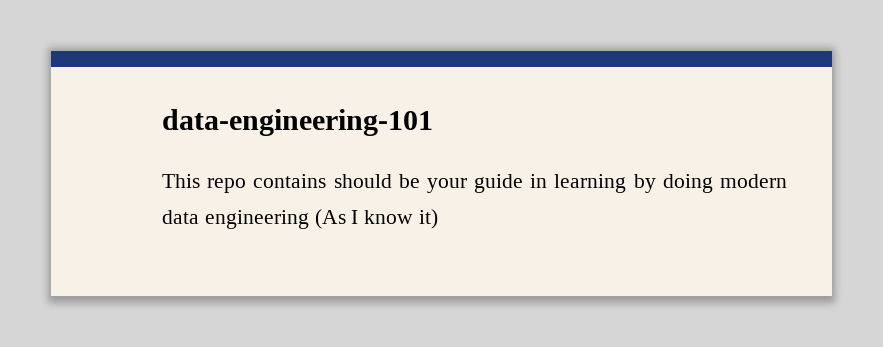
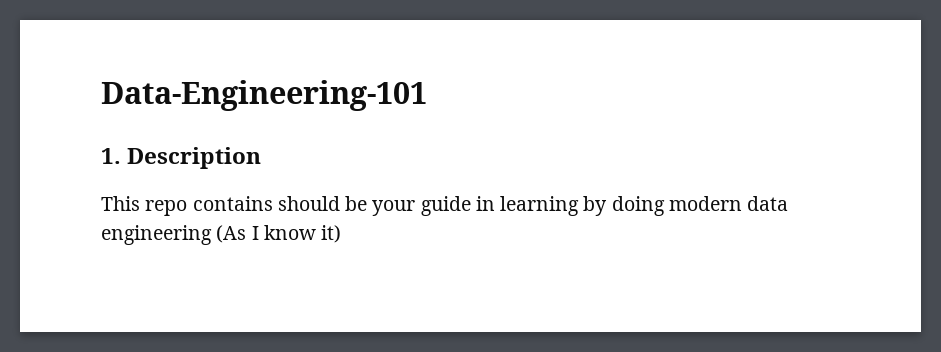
[162,109,433,136] data-engineering-101 -> [101,80,427,111] [101,147,262,169] Data-Engineering-101 // 1. Description

